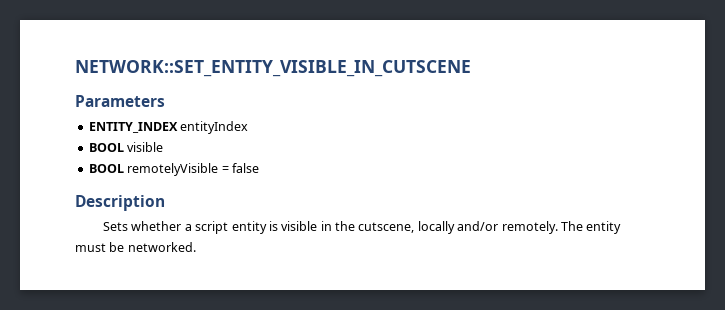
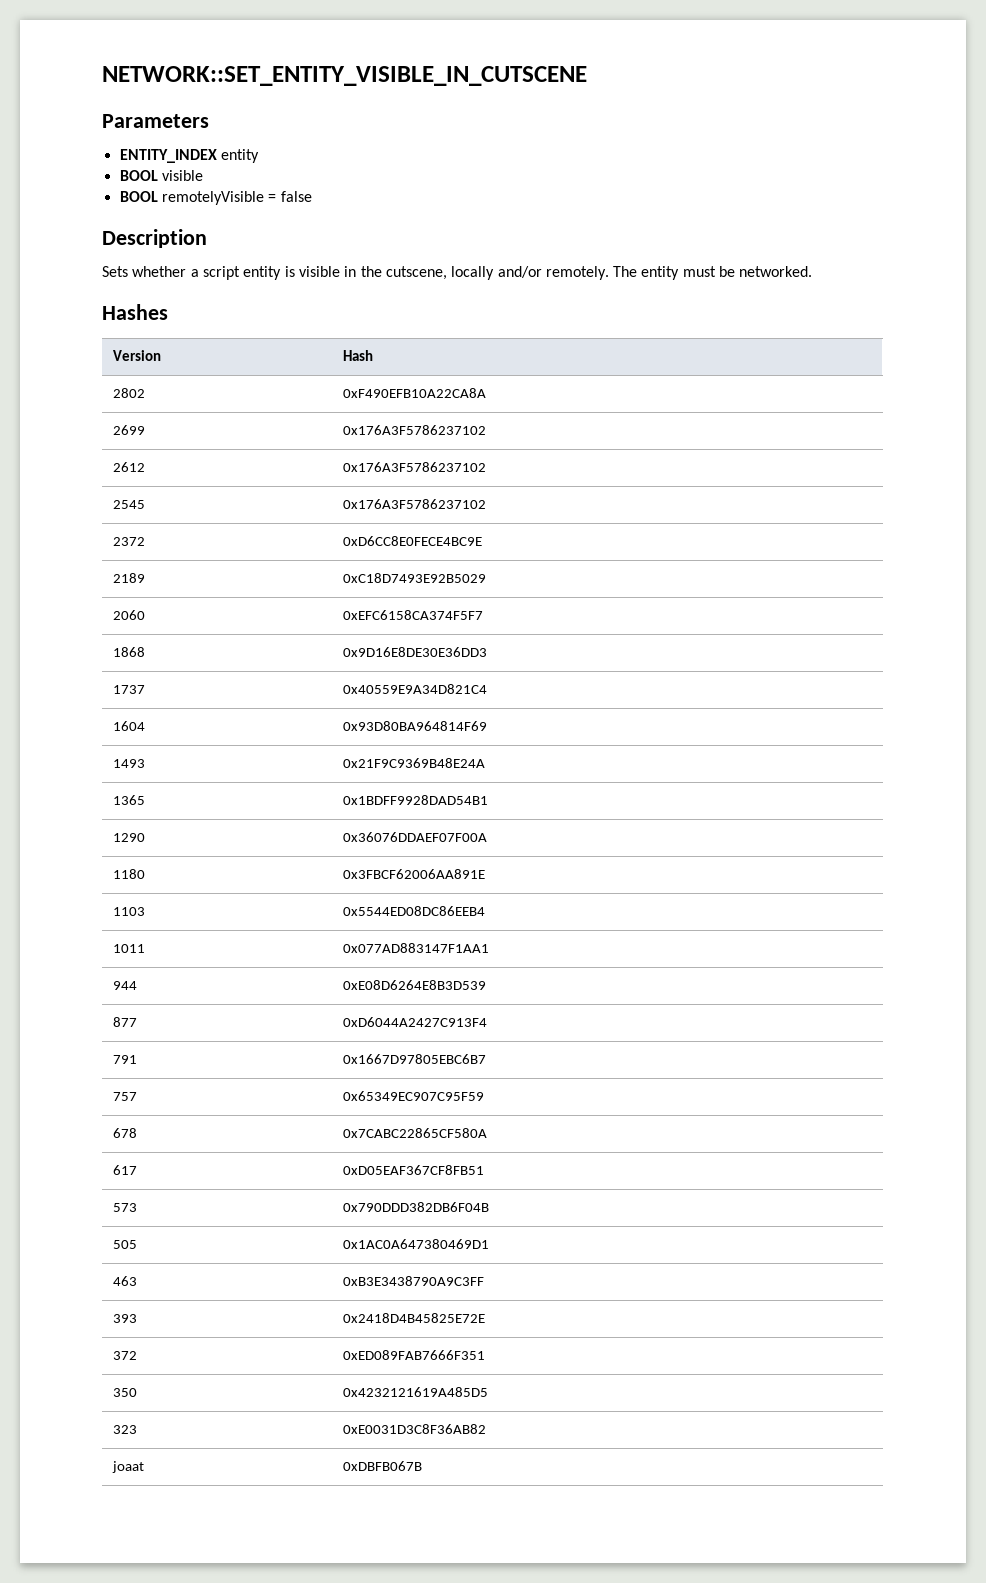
[180,121,249,134] entityIndex -> [220,149,259,163] entity
(196, 247) none -> [102,304,168,320] [112,350,161,361] [342,350,373,361] [112,388,145,398] [342,388,486,398] [112,425,145,435] [342,425,486,435] [112,462,145,472] [342,462,486,472] [112,500,145,509] [342,499,486,509] [112,537,145,546] [342,536,482,546] [112,573,145,583] [342,573,486,583] [112,610,145,620] [342,610,483,620] [112,647,145,657] [342,647,487,657] [112,685,145,694] [342,684,487,694] [112,721,145,731] [342,721,487,731] [112,759,145,768] [342,758,485,768] [112,795,145,805] [342,795,488,805] [112,833,145,842] [342,832,487,842] [112,869,145,879] [342,869,485,879] [112,907,145,916] [342,906,485,916] [112,944,145,953] [342,943,489,953] [112,981,137,990] [342,980,486,990] [112,1017,137,1027] [342,1017,487,1027] [112,1055,137,1064] [342,1054,486,1064] [112,1092,137,1101] [342,1091,484,1101] [112,1128,137,1138] [342,1128,487,1138] [112,1165,137,1175] [342,1165,484,1175] [112,1203,137,1212] [342,1202,489,1212] [112,1240,137,1249] [342,1239,489,1249] [112,1276,137,1286] [342,1276,484,1286] [112,1314,137,1323] [342,1313,485,1323] [112,1351,137,1360] [342,1350,485,1360] [112,1388,137,1397] [342,1387,488,1397] [112,1425,137,1434] [342,1424,486,1434] [111,1461,144,1473] [342,1461,422,1471] // Hashes // Version | Hash // 2802 | 0xF490EFB10A22CA8A // 2699 | 0x176A3F5786237102 // 2612 | 0x176A3F5786237102 // 2545 | 0x176A3F5786237102 // 2372 | 0xD6CC8E0FECE4BC9E // 2189 | 0xC18D7493E92B5029 // 2060 | 0xEFC6158CA374F5F7 // 1868 | 0x9D16E8DE30E36DD3 // 1737 | 0x40559E9A34D821C4 // 1604 | 0x93D80BA964814F69 // 1493 | 0x21F9C9369B48E24A // 1365 | 0x1BDFF9928DAD54B1 // 1290 | 0x36076DDAEF07F00A // 1180 | 0x3FBCF62006AA891E // 1103 | 0x5544ED08DC86EEB4 // 1011 | 0x077AD883147F1AA1 // 944 | 0xE08D6264E8B3D539 // 877 | 0xD6044A2427C913F4 // 791 | 0x1667D97805EBC6B7 // 757 | 0x65349EC907C95F59 // 678 | 0x7CABC22865CF580A // 617 | 0xD05EAF367CF8FB51 // 573 | 0x790DDD382DB6F04B // 505 | 0x1AC0A647380469D1 // 463 | 0xB3E3438790A9C3FF // 393 | 0x2418D4B45825E72E // 372 | 0xED089FAB7666F351 // 350 | 0x4232121619A485D5 // 323 | 0xE0031D3C8F36AB82 // joaat | 0xDBFB067B

